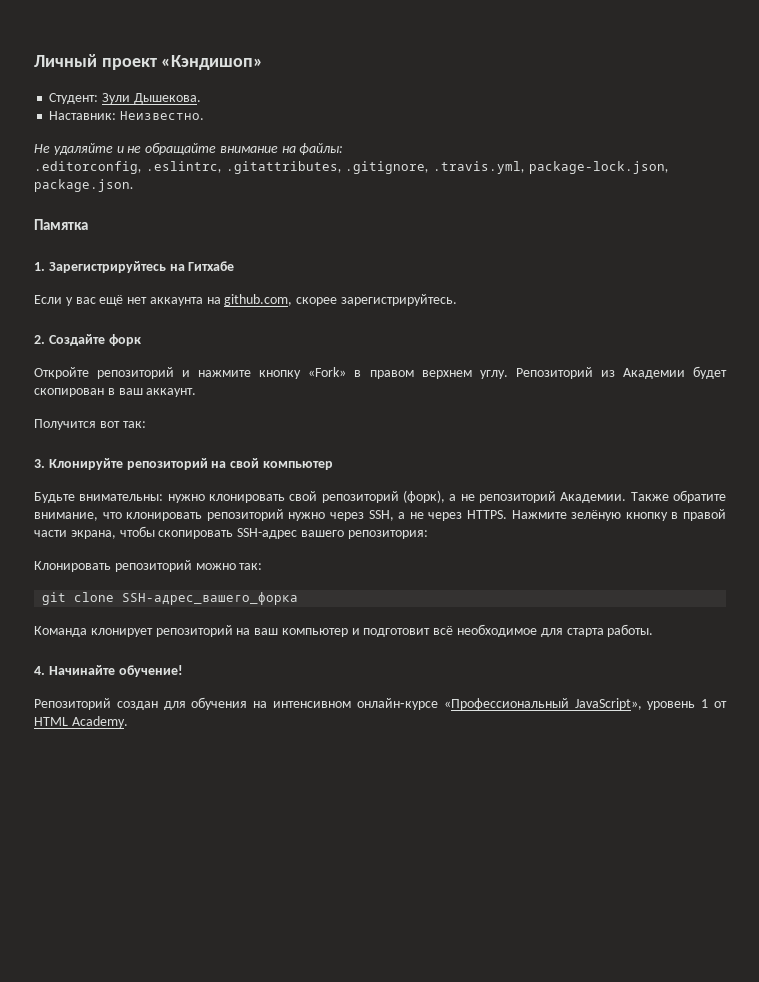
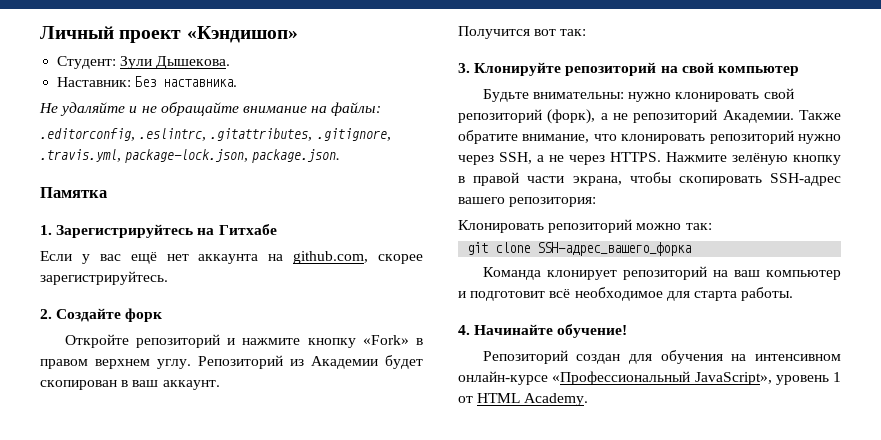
[120,111,205,120] Неизвестно. -> [135,76,238,87] Без наставника.

